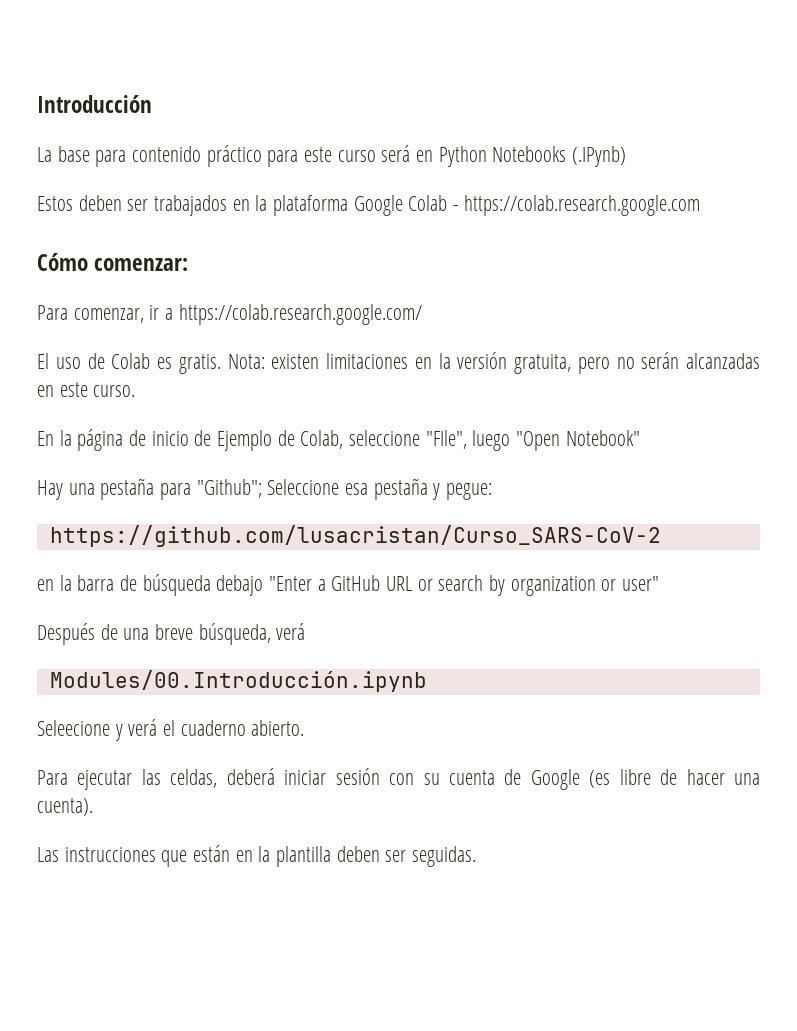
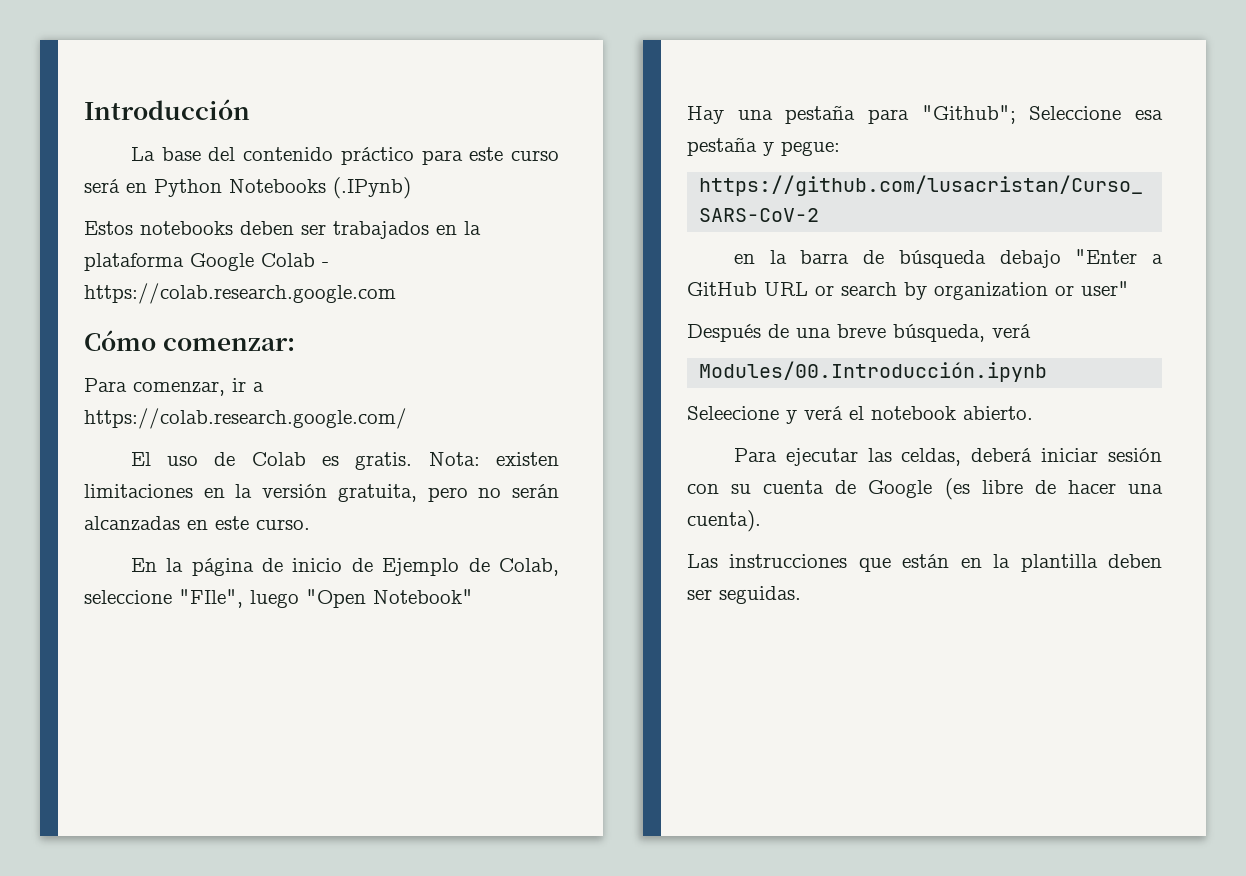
[95,150,127,167] para -> [208,147,236,161] del
(73, 203) none -> [140,221,233,235] notebooks
[180,720,246,736] cuaderno -> [871,406,956,420] notebook

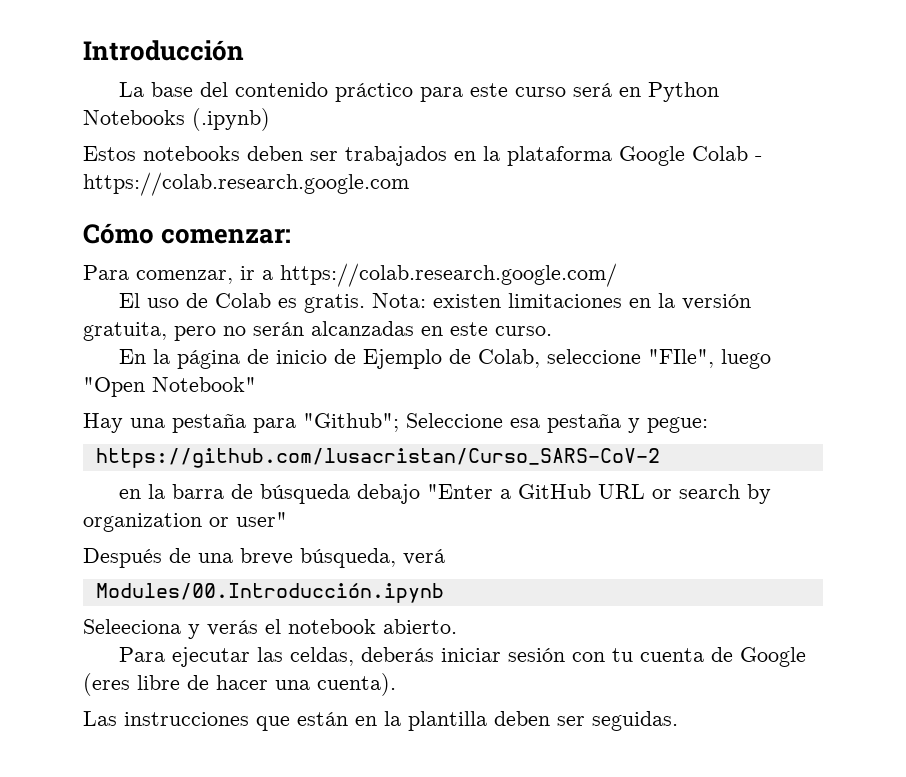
[333,177,411,199] (.IPynb) -> [192,108,270,131] (.ipynb)
[687,406,843,424] Seleecione y verá -> [83,619,258,639] Seleeciona y verás
[971,448,1033,462] deberá -> [361,647,435,662] deberás
[731,484,752,494] su -> [612,648,634,662] tu
[944,478,970,500] (es -> [83,673,130,696] (eres

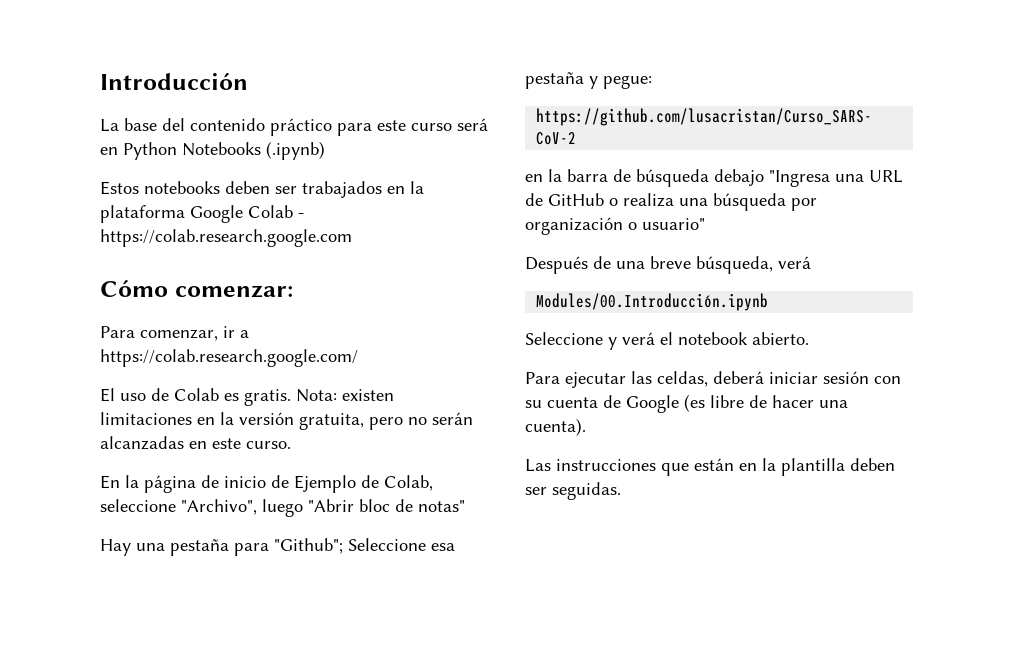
[648,349,772,369] [83,377,256,397] "FIle", luego "Open Notebook" -> [181,499,465,517] "Archivo", luego "Abrir bloc de notas"
[427,484,772,504] [83,512,287,532] "Enter a GitHub URL or search by organization or user" -> [769,170,903,187] [525,193,817,211] [525,217,705,235] "Ingresa una URL de GitHub o realiza una búsqueda por organización o usuario"
[83,619,258,639] Seleeciona y verás -> [525,332,655,350] Seleccione y verá
[361,647,435,662] deberás -> [713,371,764,384] deberá
[612,648,634,662] tu -> [525,400,542,408] su
[83,673,130,696] (eres -> [684,394,705,412] (es

